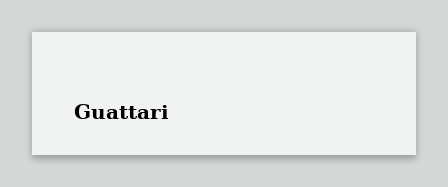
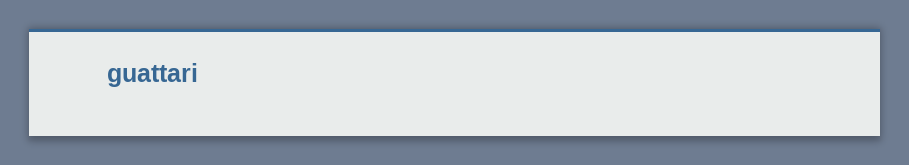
[74,104,169,119] Guattari -> [107,63,198,87] guattari

